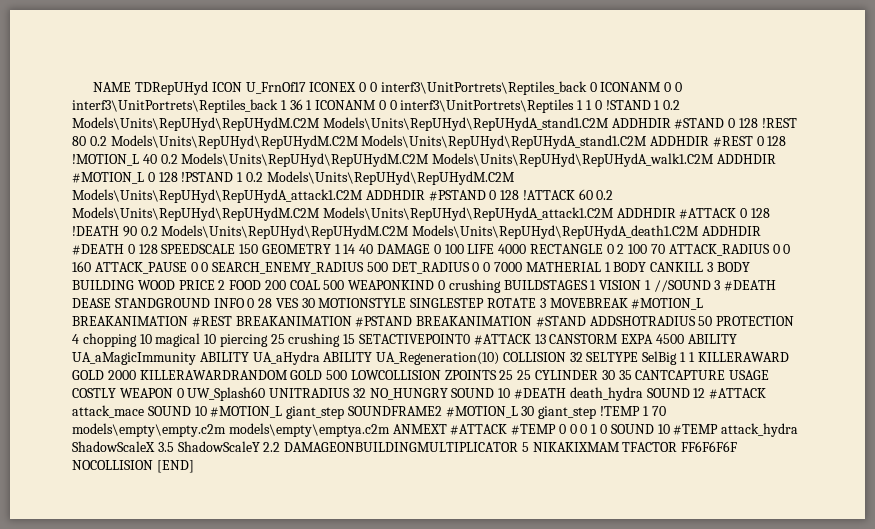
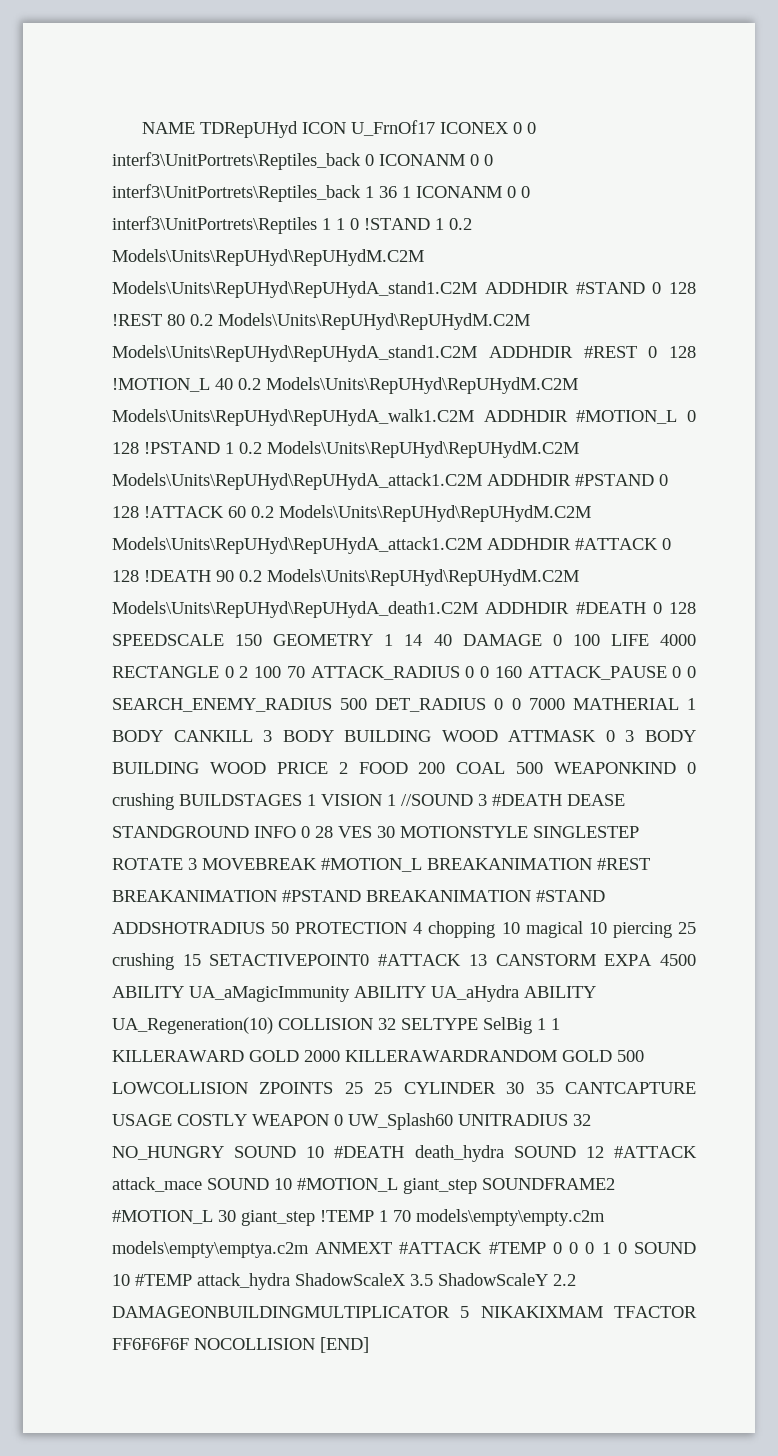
(175, 285) none -> [508,730,696,742] [112,762,266,774] ATTMASK 0 3 BODY BUILDING WOOD

